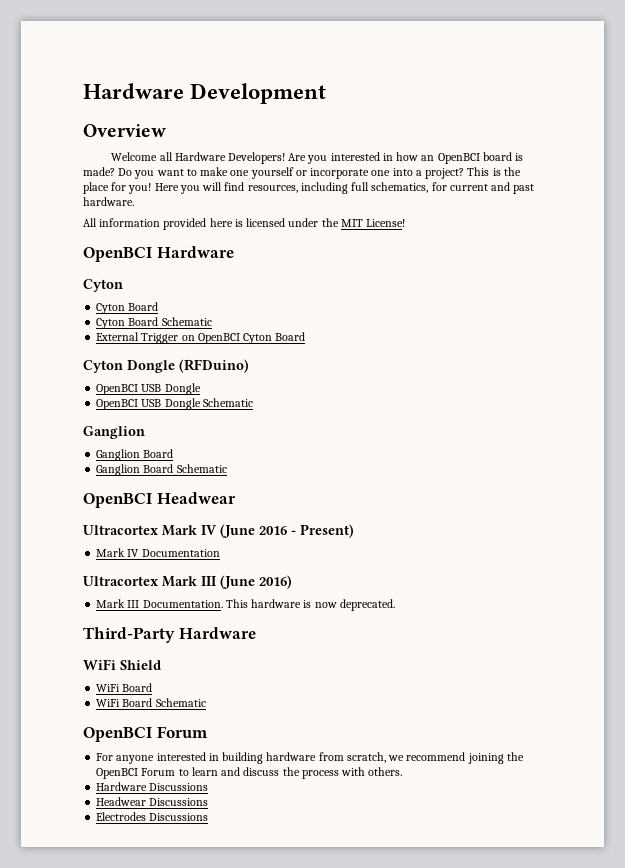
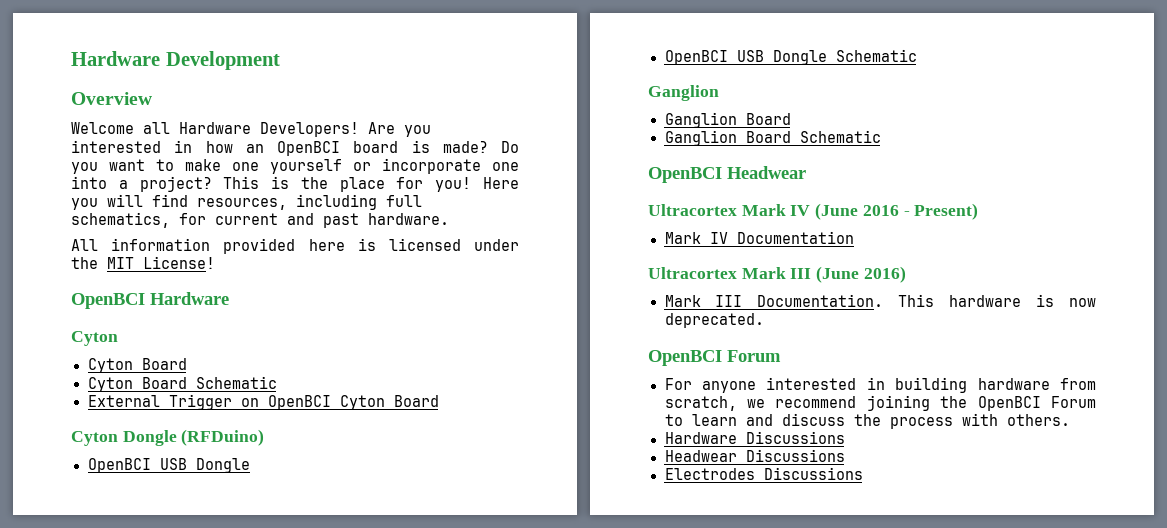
[83,627,256,643] [83,659,161,670] [96,683,153,692] [96,698,206,707] // Third-Party Hardware // WiFi Shield // WiFi Board // WiFi Board Schematic -> (764, 320) none

